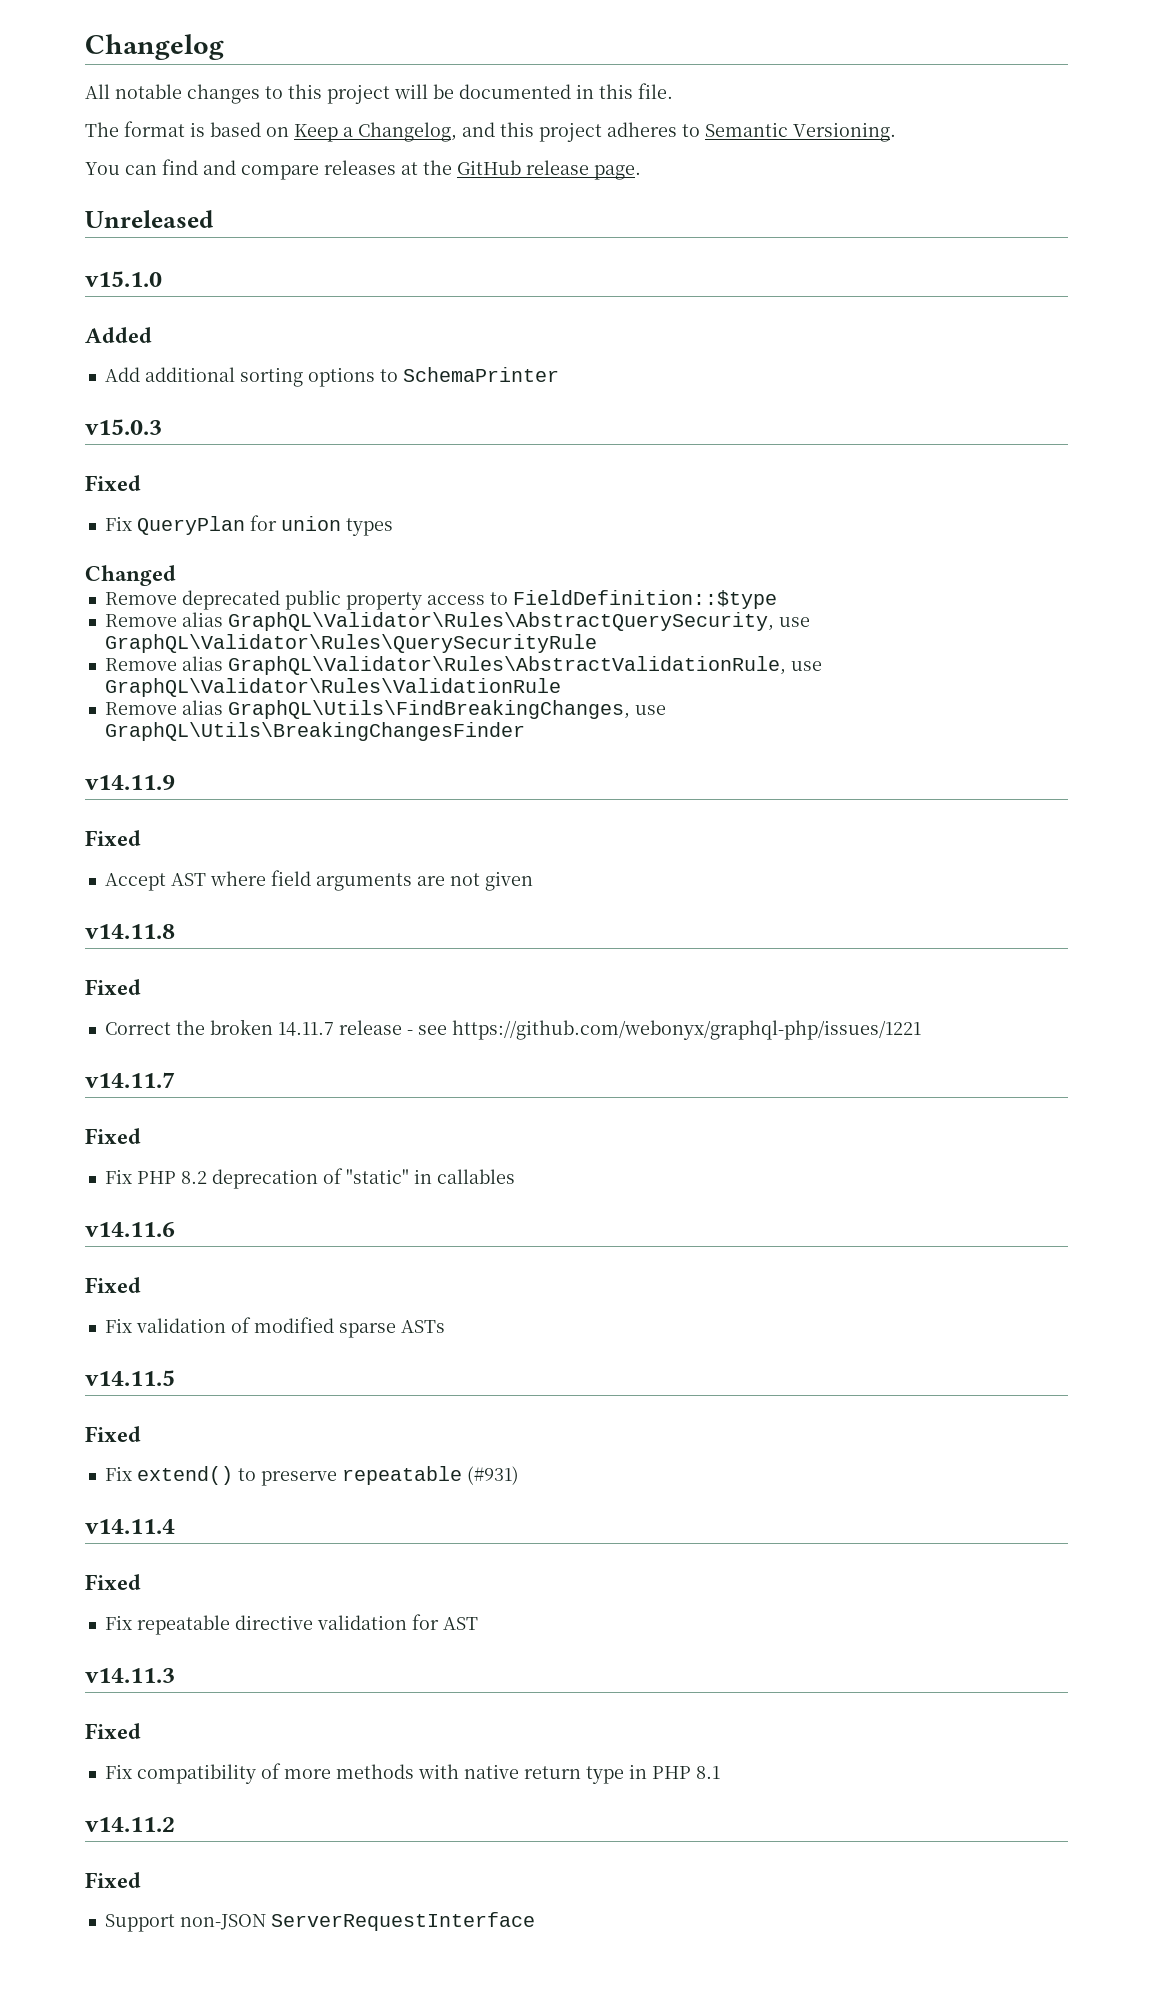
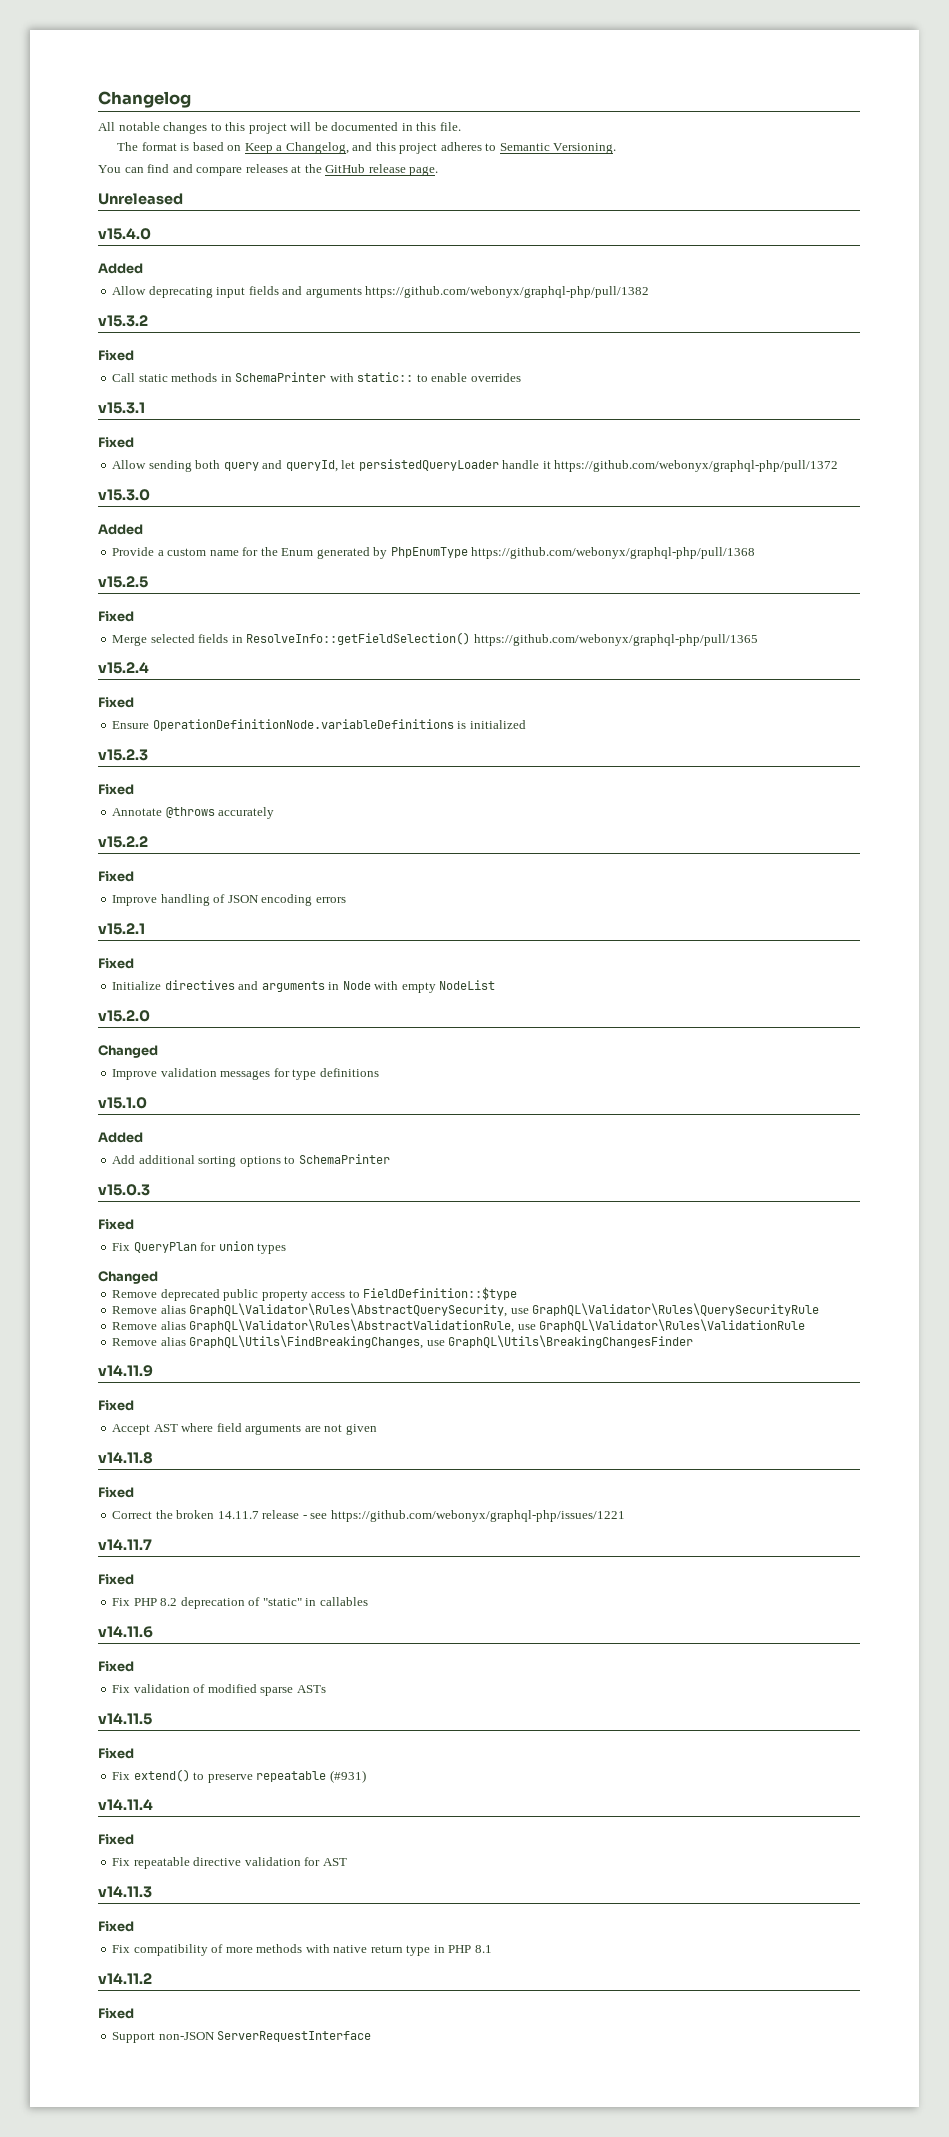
(214, 219) none -> [98,228,151,240] [98,263,143,274] [112,286,650,298] [98,315,148,327] [98,350,134,361] [112,372,521,382] [98,402,145,414] [98,437,134,448] [112,459,839,472] [98,489,150,501] [98,524,143,535] [112,547,756,559] [98,576,148,588] [98,611,134,622] [112,632,758,646] [98,662,149,674] [98,697,134,708] [112,719,526,731] [98,749,148,761] [98,784,134,795] [112,807,275,819] [98,836,148,848] [98,871,134,882] [112,894,346,906] [98,923,145,935] [98,958,134,969] [112,980,496,993] [98,1010,150,1022] [98,1045,158,1058] [112,1068,379,1080] // v15.4.0 // Added // Allow deprecating input fields and arguments https://github.com/webonyx/graphql-php/pull/1382 // v15.3.2 // Fixed // Call static methods in SchemaPrinter with static:: to enable overrides // v15.3.1 // Fixed // Allow sending both query and queryId, let persistedQueryLoader handle it https://github.com/webonyx/graphql-php/pull/1372 // v15.3.0 // Added // Provide a custom name for the Enum generated by PhpEnumType https://github.com/webonyx/graphql-php/pull/1368 // v15.2.5 // Fixed // Merge selected fields in ResolveInfo::getFieldSelection() https://github.com/webonyx/graphql-php/pull/1365 // v15.2.4 // Fixed // Ensure OperationDefinitionNode.variableDefinitions is initialized // v15.2.3 // Fixed // Annotate @throws accurately // v15.2.2 // Fixed // Improve handling of JSON encoding errors // v15.2.1 // Fixed // Initialize directives and arguments in Node with empty NodeList // v15.2.0 // Changed // Improve validation messages for type definitions

